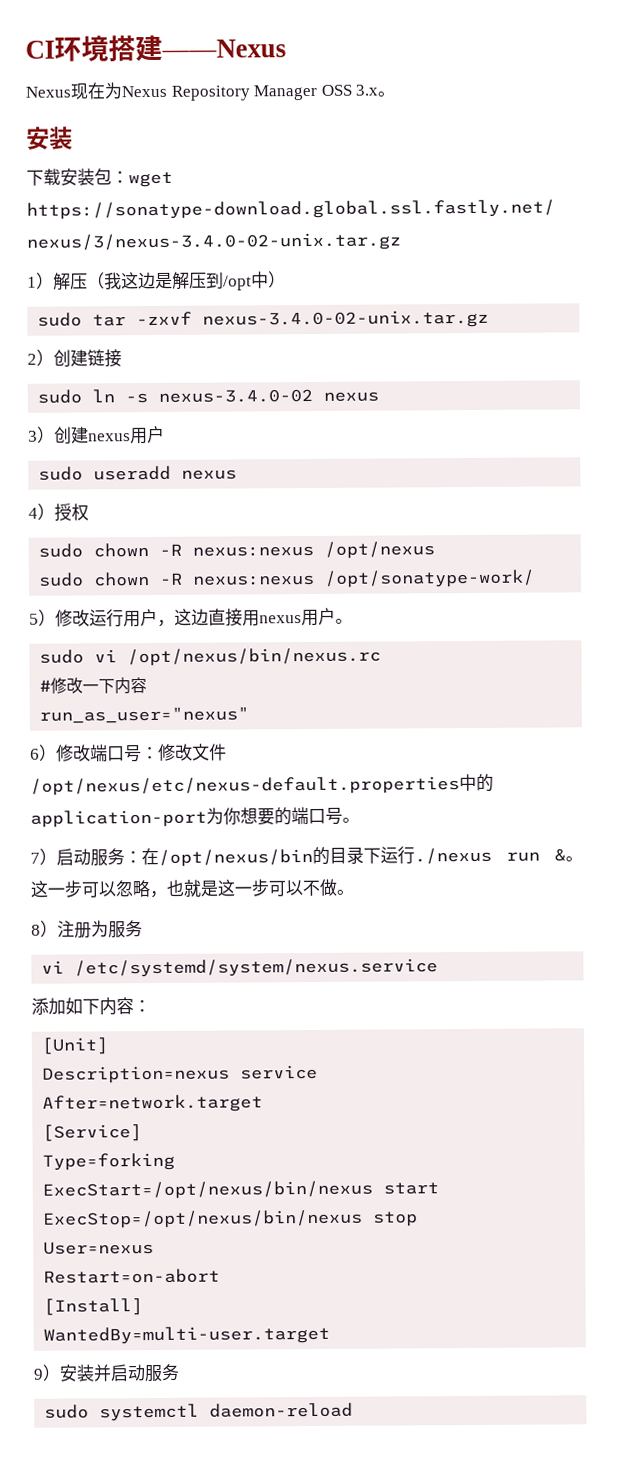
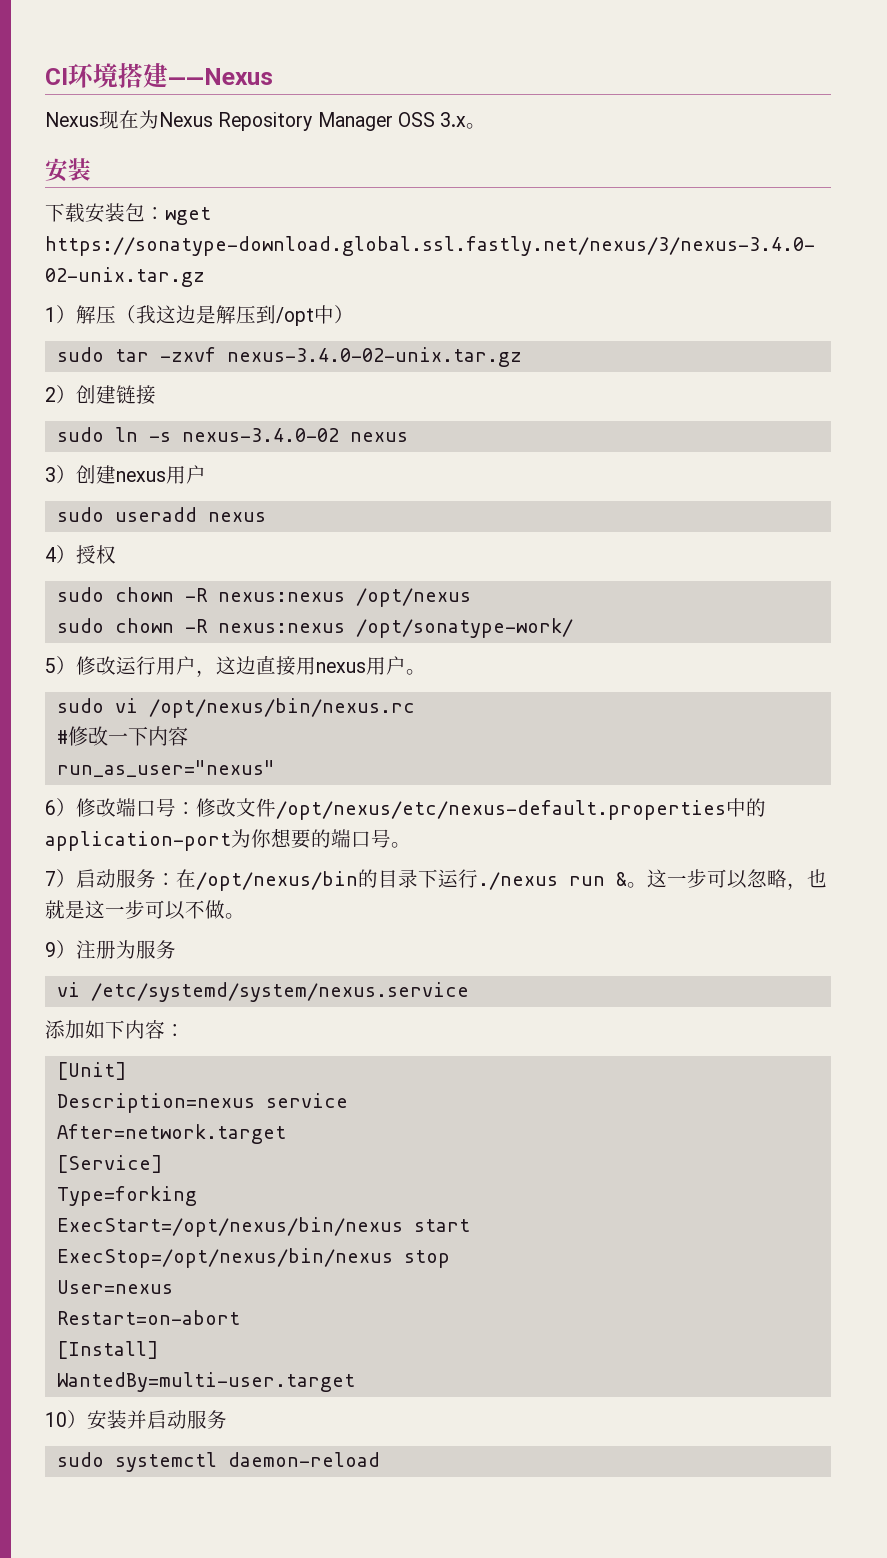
[31,924,41,936] 8 -> [45,942,56,957] 9
[33,1368,44,1380] 9 -> [45,1412,67,1427] 10

